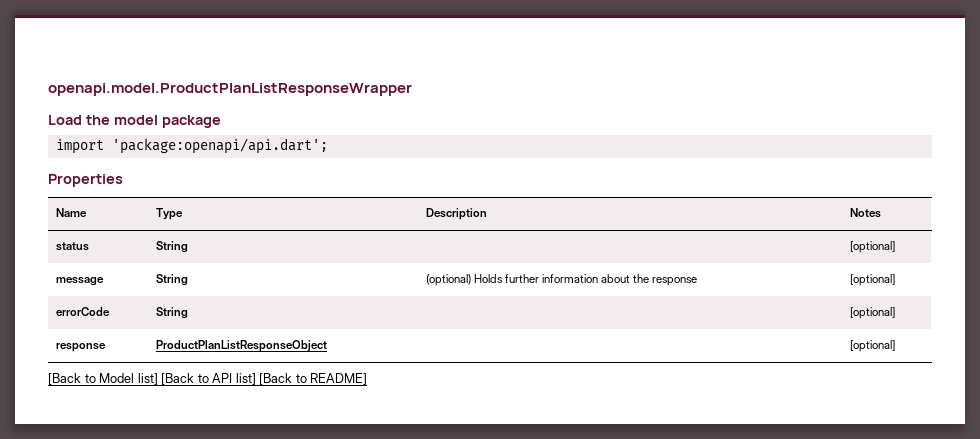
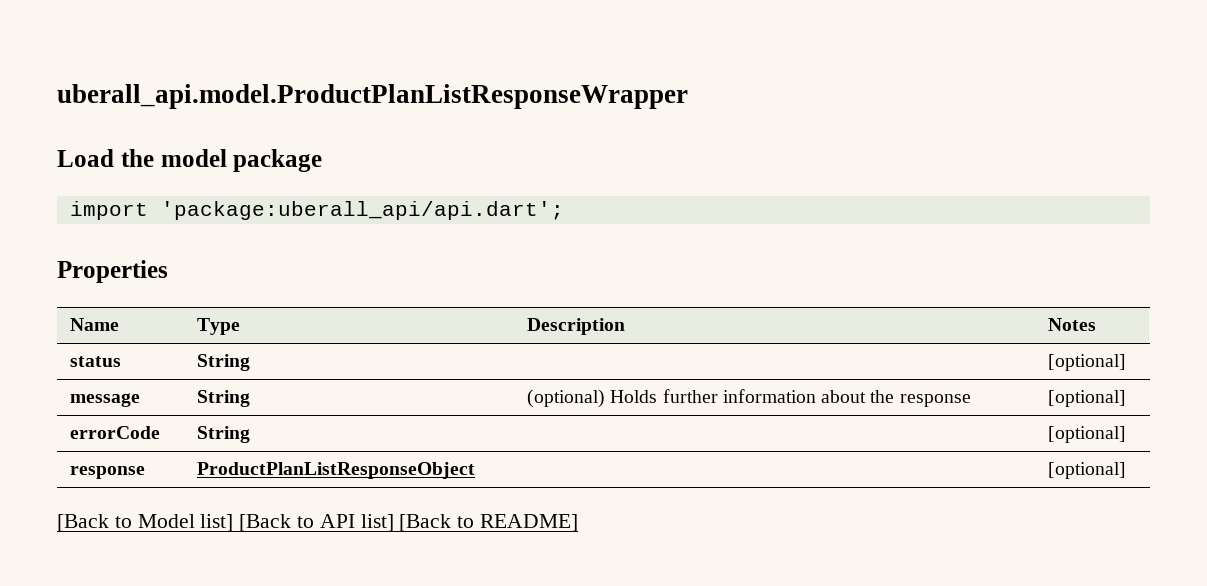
[48,83,412,96] openapi.model.ProductPlanListResponseWrapper -> [57,84,688,109] uberall_api.model.ProductPlanListResponseWrapper
[111,138,328,154] 'package:openapi/api.dart'; -> [160,201,564,220] 'package:uberall_api/api.dart';

